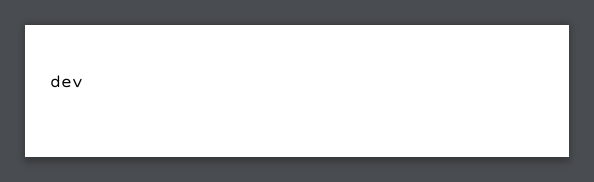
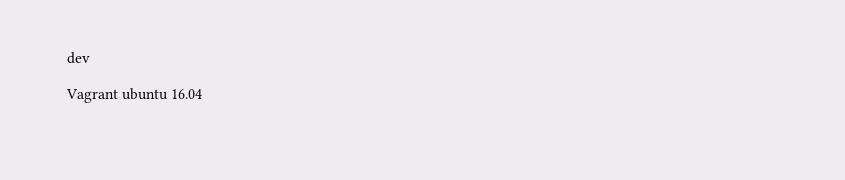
(83, 81) none -> [66,88,203,103] // Vagrant ubuntu 16.04

